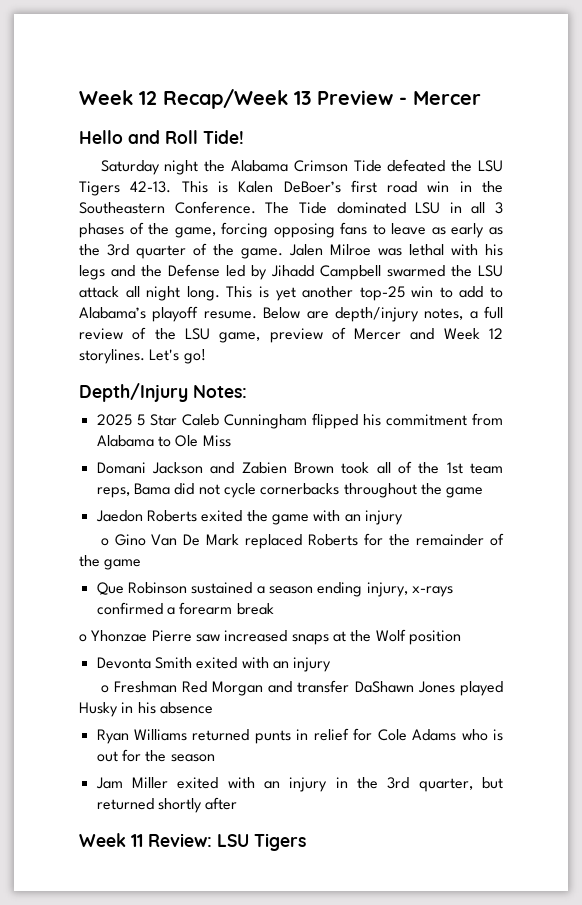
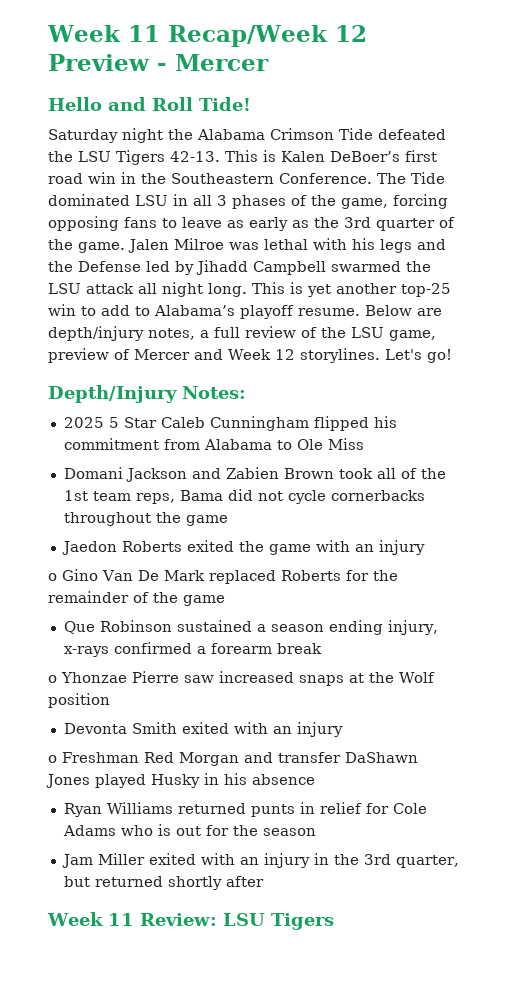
[79,89,311,109] Week 12 Recap/Week 13 -> [47,25,367,47] Week 11 Recap/Week 12

